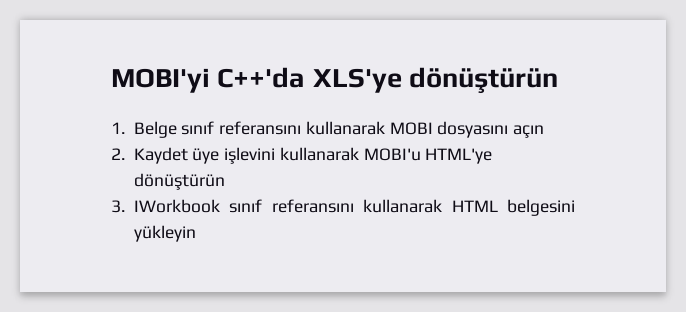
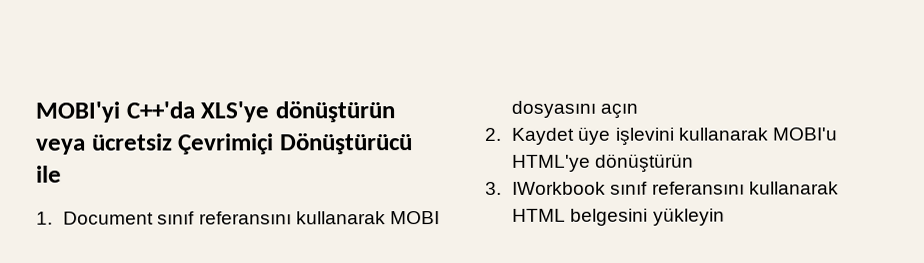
(559, 80) none -> [36,133,413,155] [36,165,62,183] veya ücretsiz Çevrimiçi Dönüştürücü ile
[133,121,177,138] Belge -> [63,211,155,225] Document

